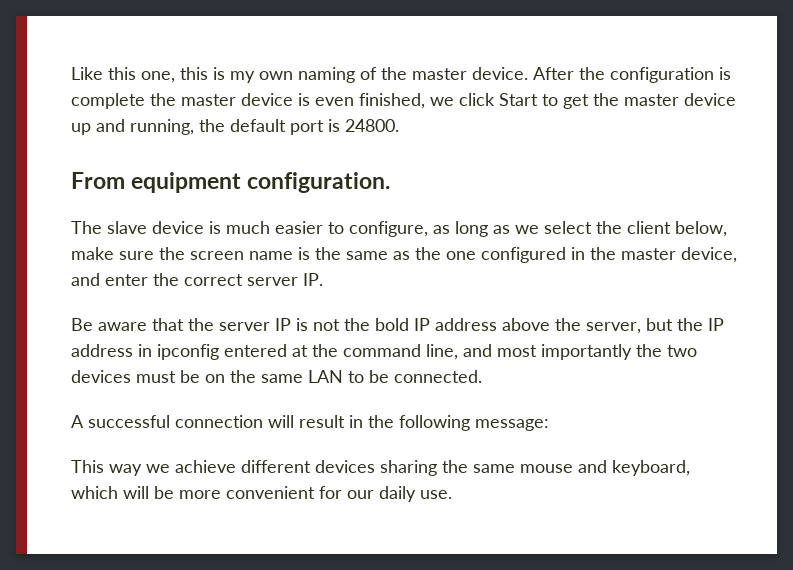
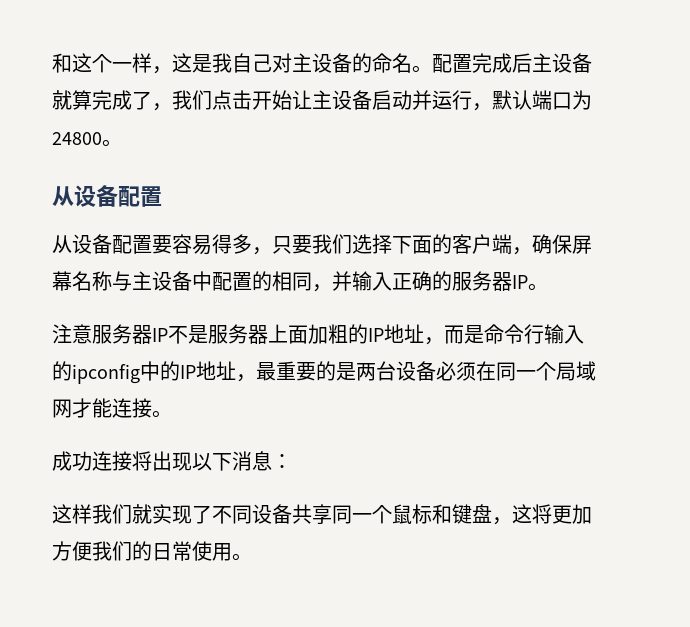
[71,67,731,83] [71,93,736,109] [71,119,399,135] [71,172,391,193] [71,221,727,237] [71,247,737,263] [71,273,323,286] [71,318,724,334] [71,344,697,360] [71,370,482,383] [71,415,549,431] [71,460,690,476] [71,486,452,502] Like this one, this is my own naming of the master device. After the configuration is complete the master device is even finished, we click Start to get the master device up and running, the default port is 24800. // From equipment configuration. // The slave device is much easier to configure, as long as we select the client below, make sure the screen name is the same as the one configured in the master device, and enter the correct server IP. // Be aware that the server IP is not the bold IP address above the server, but the IP address in ipconfig entered at the command line, and most importantly the two devices must be on the same LAN to be connected. // A successful connection will result in the following message: // This way we achieve different devices sharing the same mouse and keyboard, which will be more convenient for our daily use. -> [52,53,592,74] [52,90,592,111] [52,132,122,147] [52,185,162,207] [52,234,592,255] [52,271,548,292] [52,324,584,345] [52,361,596,384] [52,398,172,418] [52,451,292,471] [52,504,592,525] [52,541,252,561] 和这个一样，这是我自己对主设备的命名。配置完成后主设备就算完成了，我们点击开始让主设备启动并运行，默认端口为24800。 // 从设备配置 // 从设备配置要容易得多，只要我们选择下面的客户端，确保屏幕名称与主设备中配置的相同，并输入正确的服务器IP。 // 注意服务器IP不是服务器上面加粗的IP地址，而是命令行输入的ipconfig中的IP地址，最重要的是两台设备必须在同一个局域网才能连接。 // 成功连接将出现以下消息： // 这样我们就实现了不同设备共享同一个鼠标和键盘，这将更加方便我们的日常使用。

